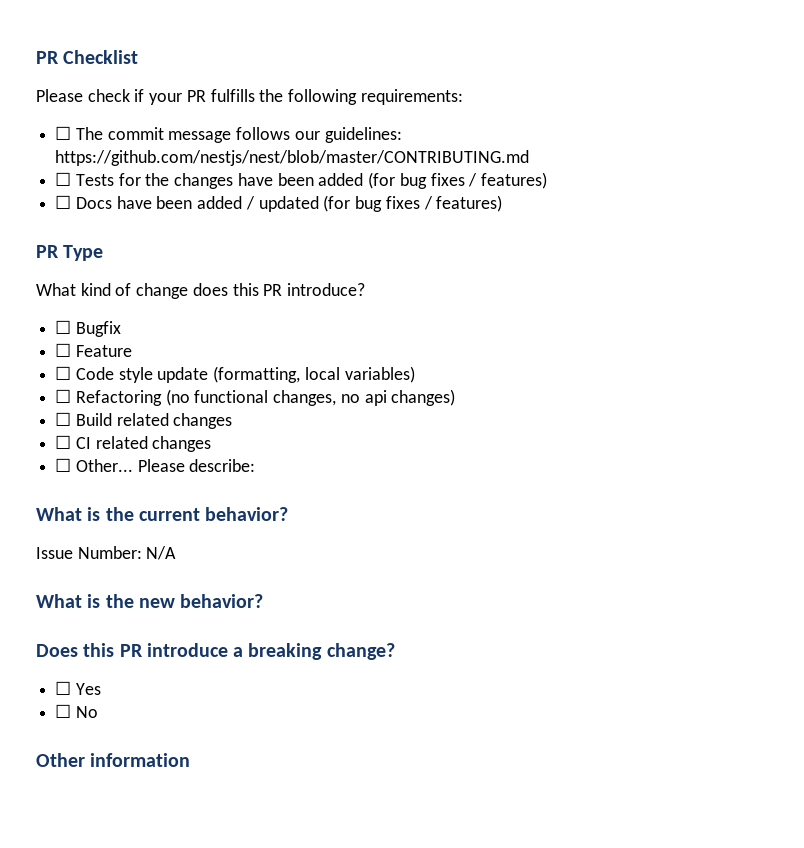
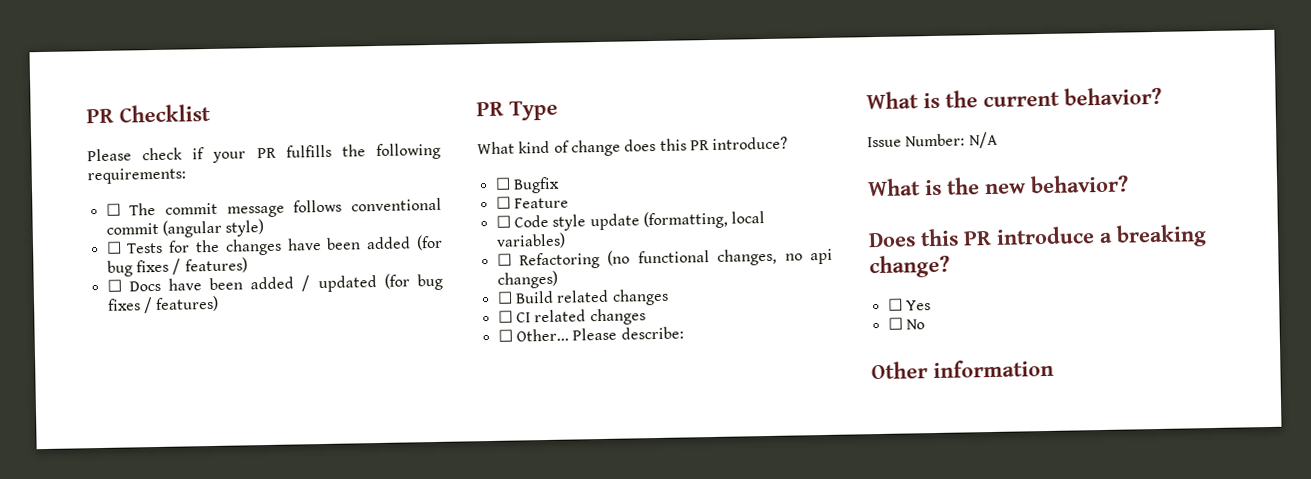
[294,127,402,143] [55,150,530,166] our guidelines: https://github.com/nestjs/nest/blob/master/CONTRIBUTING.md -> [350,197,442,212] [105,219,265,238] conventional commit (angular style)

